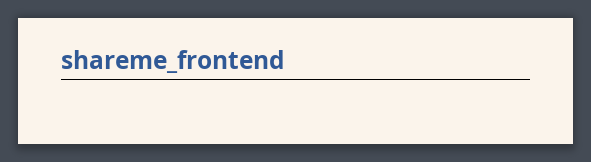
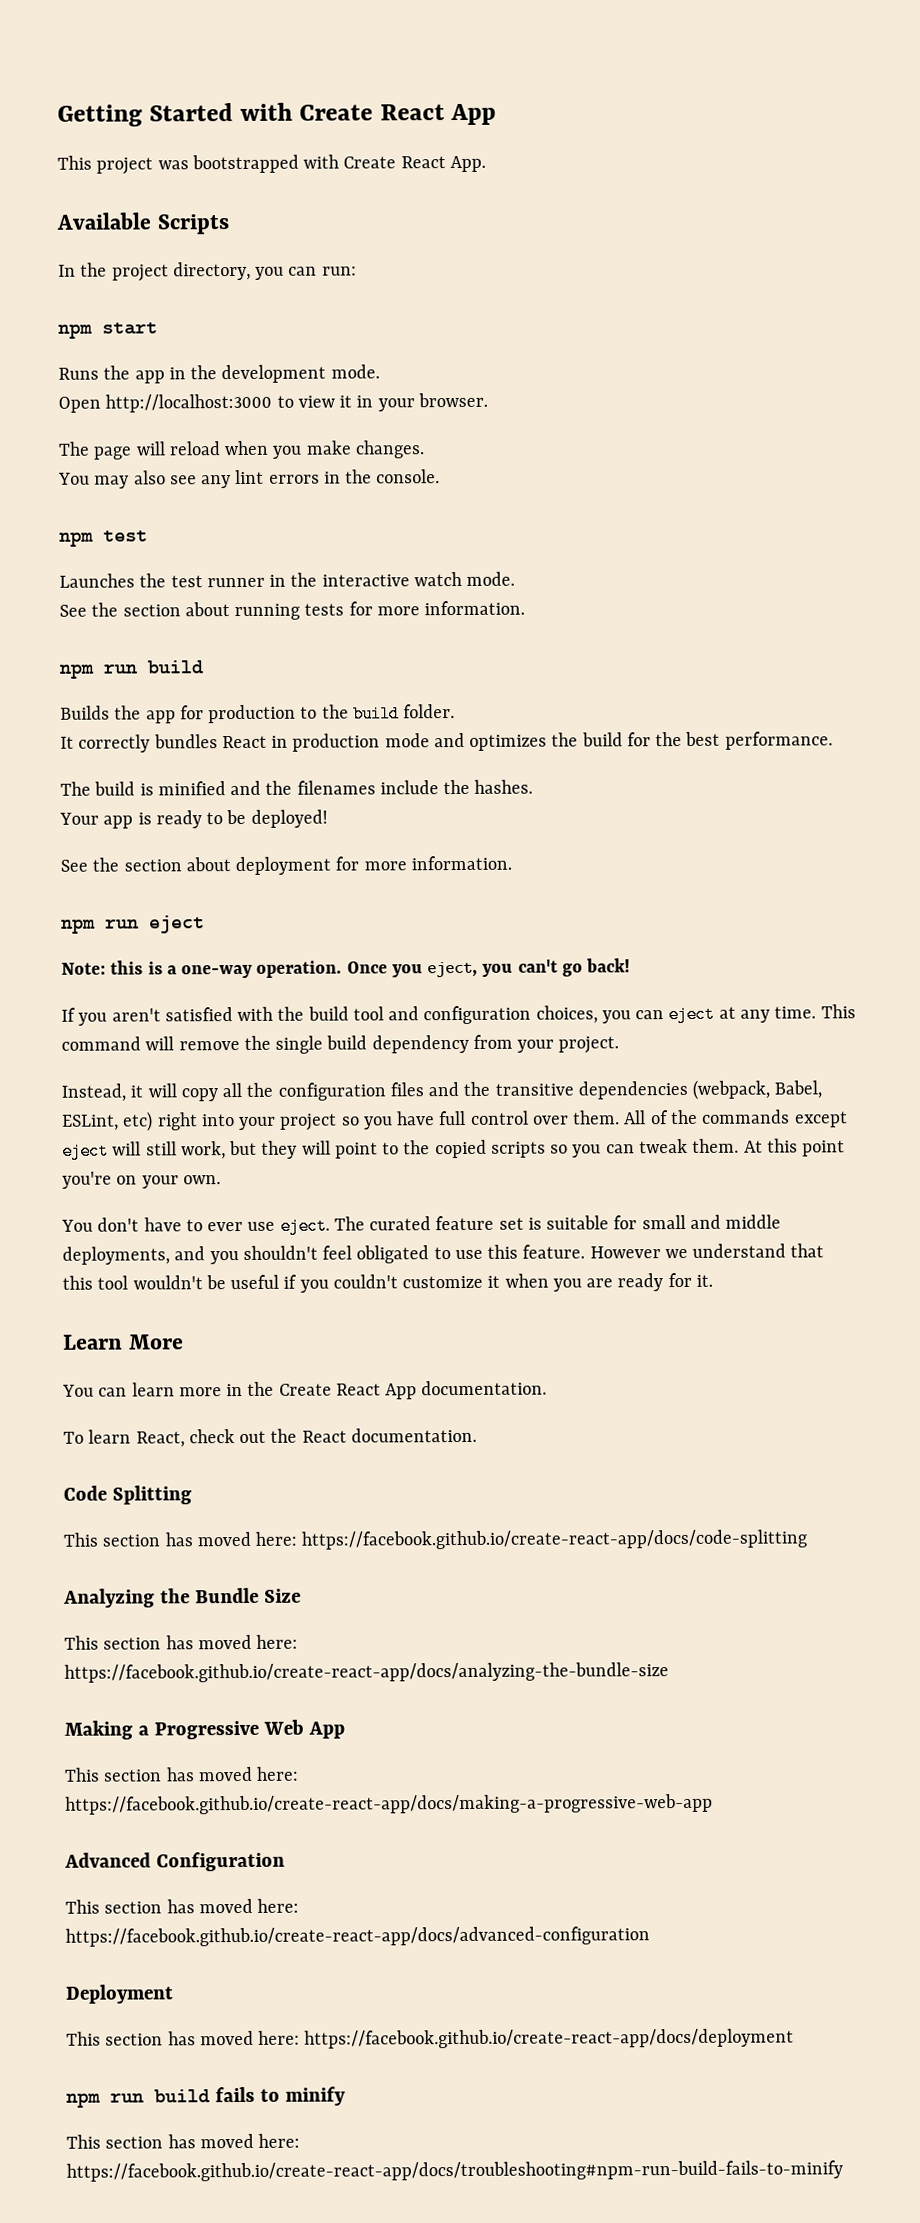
[61,50,285,73] shareme_frontend -> [57,102,497,127] [57,154,486,175] [56,212,230,235] [58,261,357,282] [58,322,158,339] [58,364,380,384] [58,392,488,413] [58,440,425,460] [58,469,441,489] [59,530,148,547] [59,571,516,588] [59,600,526,621] [59,660,204,679] [60,704,456,724] [60,731,833,753] [60,779,534,796] [59,809,328,829] [60,855,512,876] [61,915,205,934] [61,958,631,979] [61,1004,856,1026] [61,1034,620,1054] [61,1079,823,1102] [62,1109,848,1132] [62,1138,846,1160] [62,1171,221,1189] [61,1214,782,1235] [62,1243,825,1265] [62,1272,713,1293] [63,1334,184,1350] [62,1380,548,1400] [63,1427,477,1448] [63,1485,192,1505] [63,1529,808,1550] [63,1587,301,1608] [64,1634,299,1650] [64,1662,669,1683] [64,1719,345,1740] [64,1766,300,1782] [65,1793,713,1815] [64,1851,285,1872] [65,1898,300,1914] [65,1926,650,1947] [65,1984,174,2004] [66,2028,795,2049] [66,2086,346,2108] [66,2133,301,2149] [66,2160,843,2182] Getting Started with Create React App // This project was bootstrapped with Create React App. // Available Scripts // In the project directory, you can run: // npm start // Runs the app in the development mode. // Open http://localhost:3000 to view it in your browser. // The page will reload when you make changes. // You may also see any lint errors in the console. // npm test // Launches the test runner in the interactive watch mode. // See the section about running tests for more information. // npm run build // Builds the app for production to the build folder. // It correctly bundles React in production mode and optimizes the build for the best performance. // The build is minified and the filenames include the hashes. // Your app is ready to be deployed! // See the section about deployment for more information. // npm run eject // Note: this is a one-way operation. Once you eject, you can't go back! // If you aren't satisfied with the build tool and configuration choices, you can eject at any time. This command will remove the single build dependency from your project. // Instead, it will copy all the configuration files and the transitive dependencies (webpack, Babel, ESLint, etc) right into your project so you have full control over them. All of the commands except eject will still work, but they will point to the copied scripts so you can tweak them. At this point you're on your own. // You don't have to ever use eject. The curated feature set is suitable for small and middle deployments, and you shouldn't feel obligated to use this feature. However we understand that this tool wouldn't be useful if you couldn't customize it when you are ready for it. // Learn More // You can learn more in the Create React App documentation. // To learn React, check out the React documentation. // Code Splitting // This section has moved here: https://facebook.github.io/create-react-app/docs/code-splitting // Analyzing the Bundle Size // This section has moved here: https://facebook.github.io/create-react-app/docs/analyzing-the-bundle-size // Making a Progressive Web App // This section has moved here: https://facebook.github.io/create-react-app/docs/making-a-progressive-web-app // Advanced Configuration // This section has moved here: https://facebook.github.io/create-react-app/docs/advanced-configuration // Deployment // This section has moved here: https://facebook.github.io/create-react-app/docs/deployment // npm run build fails to minify // This section has moved here: https://facebook.github.io/create-react-app/docs/troubleshooting#npm-run-build-fails-to-minify

